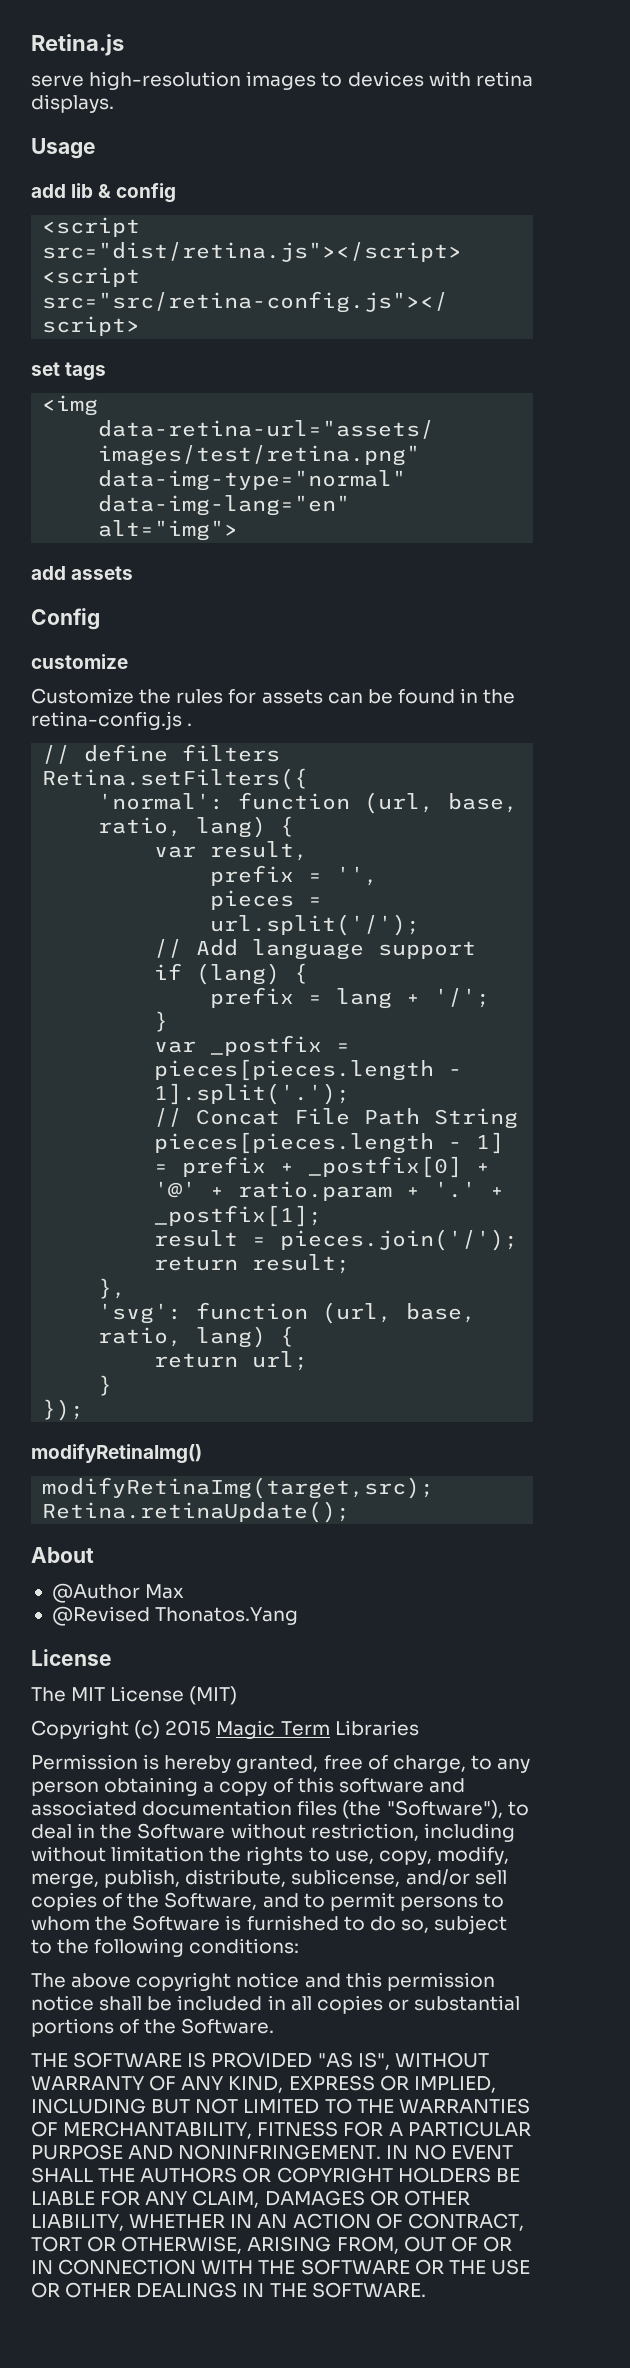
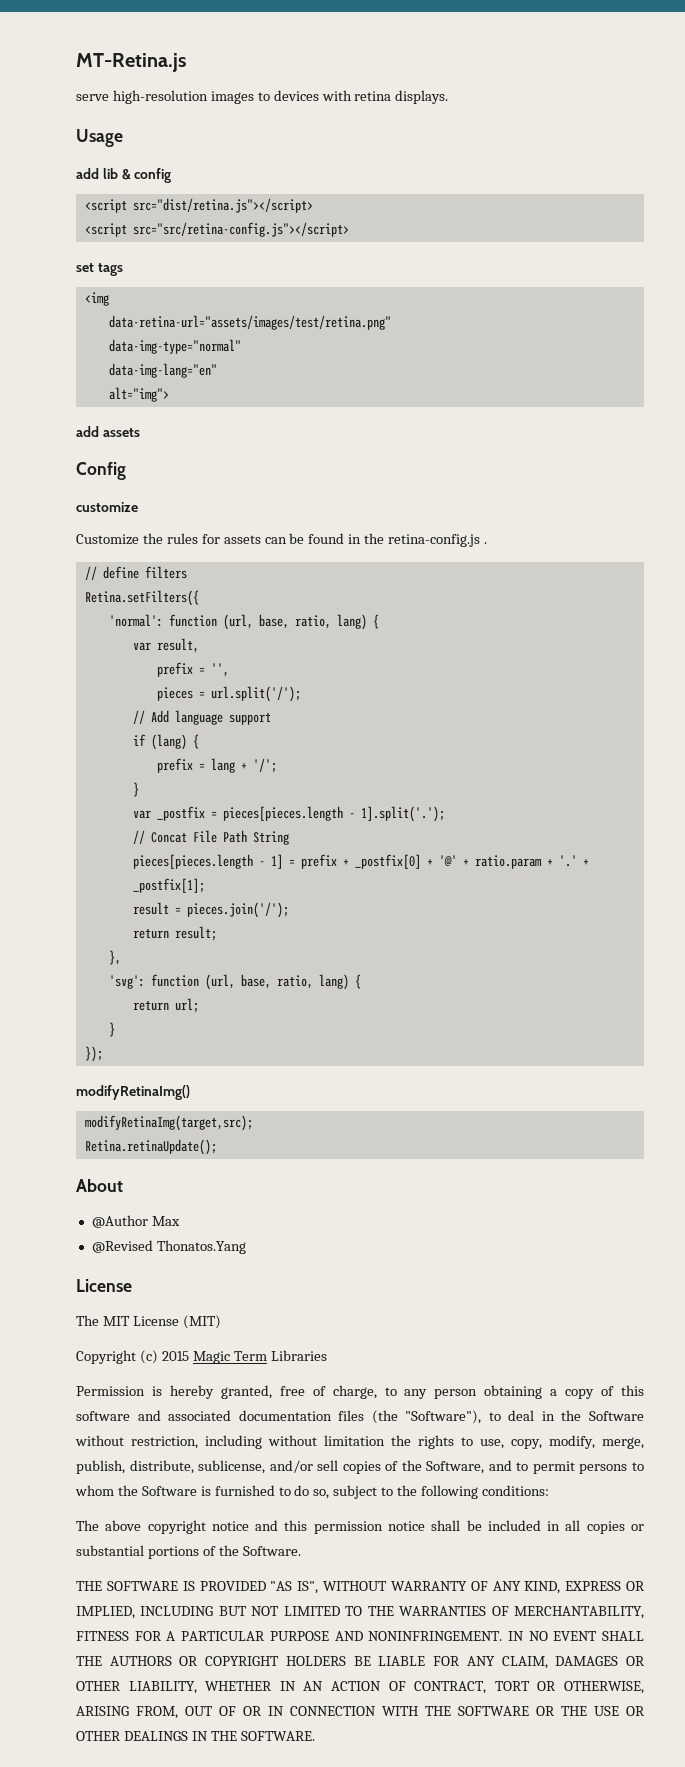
[31,34,124,56] Retina.js -> [76,53,186,72] MT-Retina.js

